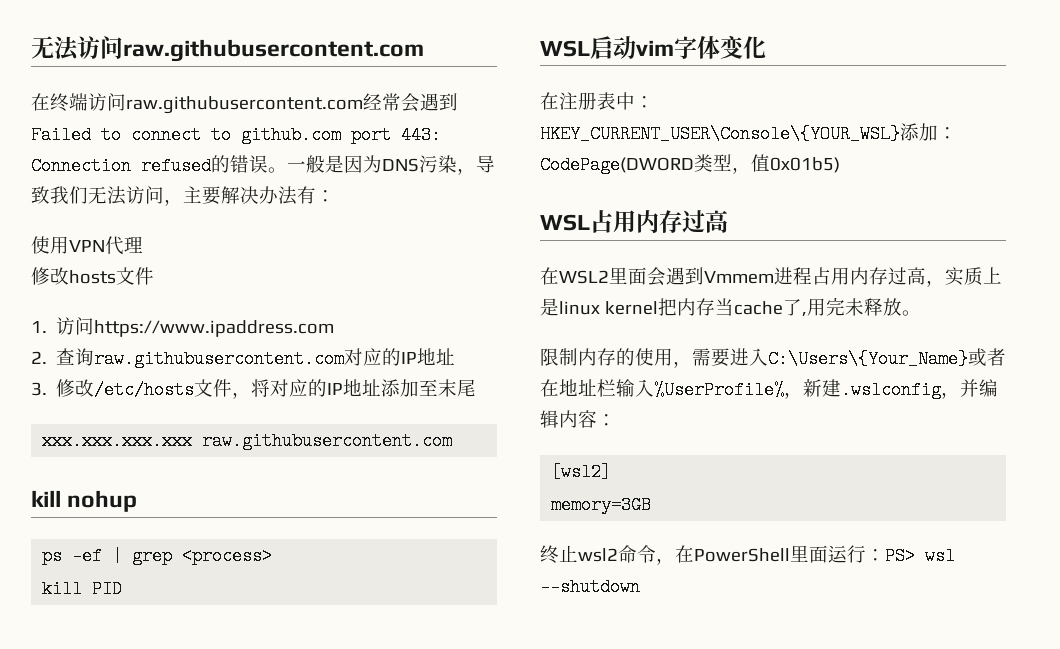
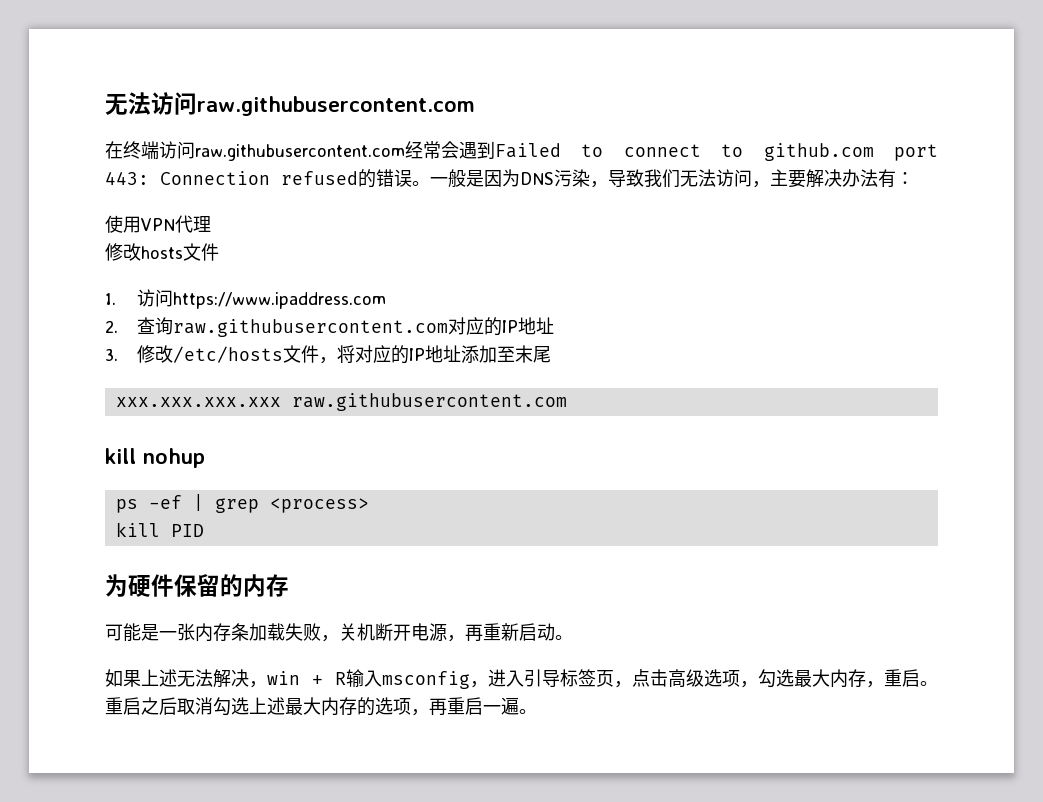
[540,35,766,59] [540,92,654,110] [540,123,957,143] [540,154,840,174] [540,210,728,233] [540,267,1002,287] [540,297,921,317] [540,348,1006,368] [540,379,998,399] [540,410,616,428] [551,463,612,481] [551,496,652,514] [540,545,955,565] [540,578,640,596] WSL启动vim字体变化 // 在注册表中：HKEY_CURRENT_USER\Console\{YOUR_WSL}添加：CodePage(DWORD类型，值0x01b5) // WSL占用内存过高 // 在WSL2里面会遇到Vmmem进程占用内存过高，实质上是linux kernel把内存当cache了,用完未释放。 // 限制内存的使用，需要进入C:\Users\{Your_Name}或者在地址栏输入%UserProfile%，新建.wslconfig，并编辑内容： // [wsl2] // memory=3GB // 终止wsl2命令，在PowerShell里面运行：PS> wsl --shutdown -> [105,574,289,597] [105,623,573,642] [105,669,938,689] [105,697,537,716] 为硬件保留的内存 // 可能是一张内存条加载失败，关机断开电源，再重新启动。 // 如果上述无法解决，win + R输入msconfig，进入引导标签页，点击高级选项，勾选最大内存，重启。重启之后取消勾选上述最大内存的选项，再重启一遍。

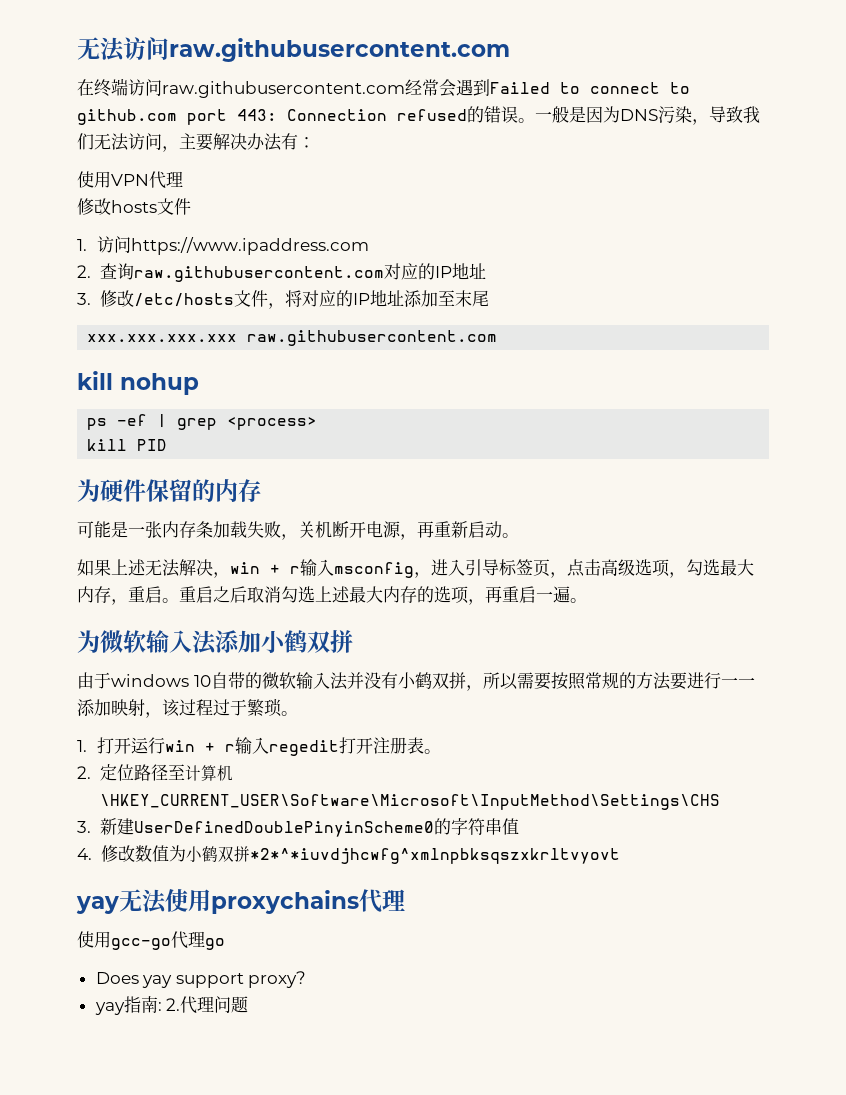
[335,672,346,685] R -> [290,566,300,574] r
(537, 711) none -> [77,630,353,655] [77,672,755,691] [77,698,298,718] [77,737,441,756] [77,764,233,781] [99,794,720,810] [77,818,519,837] [77,845,620,864] [76,889,405,914] [77,931,225,950] [95,971,307,988] [94,996,249,1015] // 为微软输入法添加小鹤双拼 // 由于windows 10自带的微软输入法并没有小鹤双拼，所以需要按照常规的方法要进行一一添加映射，该过程过于繁琐。 // 1.打开运行win + r输入regedit打开注册表。 // 2.定位路径至计算机\HKEY_CURRENT_USER\Software\Microsoft\InputMethod\Settings\CHS // 3.新建UserDefinedDoublePinyinScheme0的字符串值 // 4.修改数值为小鹤双拼*2*^*iuvdjhcwfg^xmlnpbksqszxkrltvyovt // yay无法使用proxychains代理 // 使用gcc-go代理go // Does yay support proxy? // yay指南: 2.代理问题

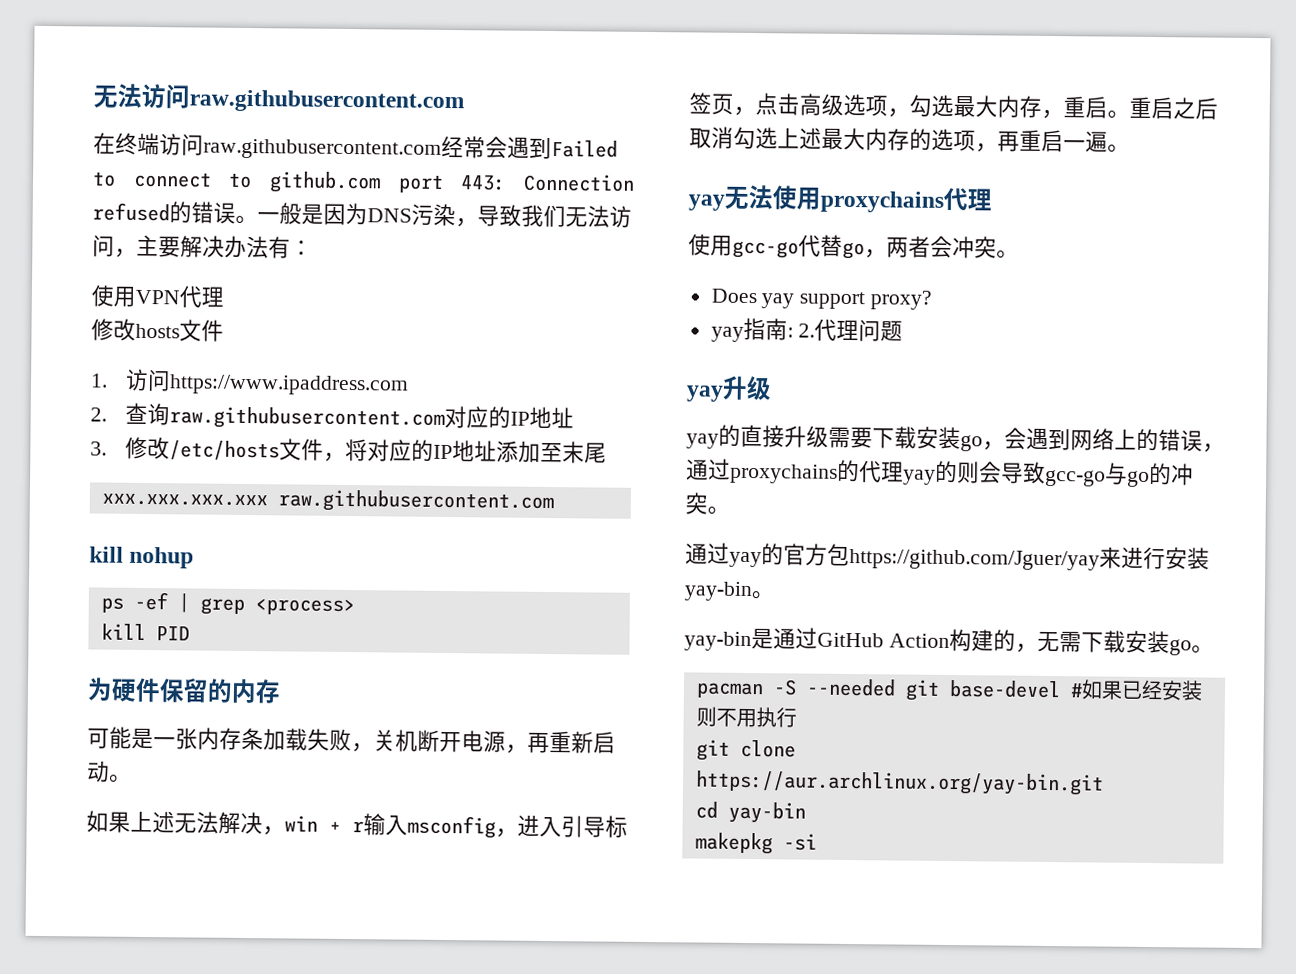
[77,630,353,655] [77,672,755,691] [77,698,298,718] [77,737,441,756] [77,764,233,781] [99,794,720,810] [77,818,519,837] [77,845,620,864] // 为微软输入法添加小鹤双拼 // 由于windows 10自带的微软输入法并没有小鹤双拼，所以需要按照常规的方法要进行一一添加映射，该过程过于繁琐。 // 1.打开运行win + r输入regedit打开注册表。 // 2.定位路径至计算机\HKEY_CURRENT_USER\Software\Microsoft\InputMethod\Settings\CHS // 3.新建UserDefinedDoublePinyinScheme0的字符串值 // 4.修改数值为小鹤双拼*2*^*iuvdjhcwfg^xmlnpbksqszxkrltvyovt -> (1130, 148) none
[188,931,225,950] 理go -> [820,234,1019,260] 替go，两者会冲突。
(249, 1004) none -> [686,375,772,402] [686,424,1225,453] [686,458,1194,487] [685,492,730,515] [685,542,1210,571] [684,581,774,602] [684,627,1214,656] [695,678,1203,701] [695,706,797,728] [695,739,796,761] [694,770,1104,796] [694,801,806,824] [694,832,817,855] // yay升级 // yay的直接升级需要下载安装go，会遇到网络上的错误，通过proxychains的代理yay的则会导致gcc-go与go的冲突。 // 通过yay的官方包https://github.com/Jguer/yay来进行安装yay-bin。 // yay-bin是通过GitHub Action构建的，无需下载安装go。 // pacman -S --needed git base-devel #如果已经安装则不用执行 // git clone https://aur.archlinux.org/yay-bin.git // cd yay-bin // makepkg -si

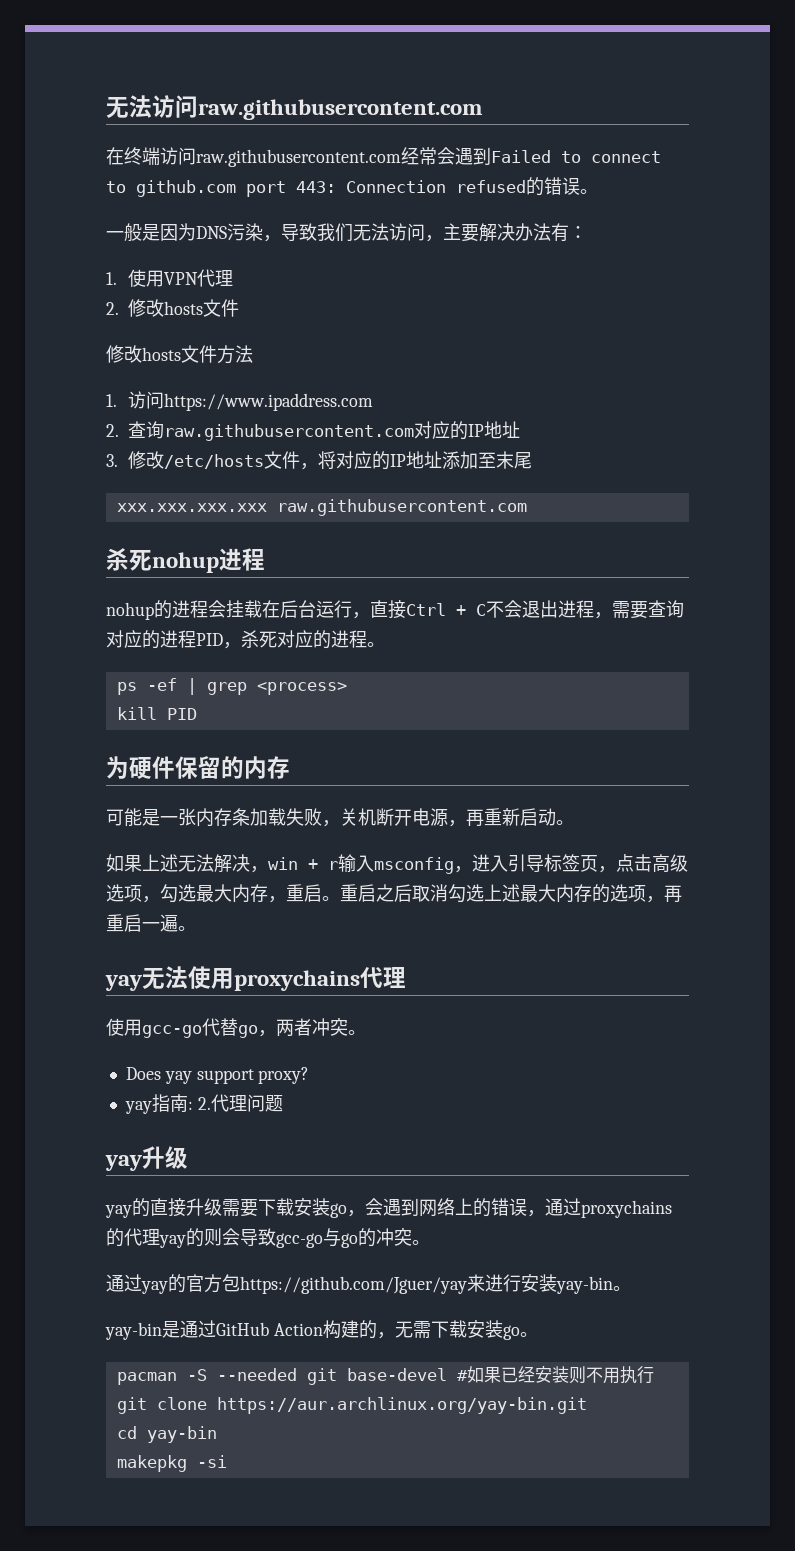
(258, 220) none -> (598, 191) //
(313, 248) none -> [106,272,117,285] 1.
[91,318,224,342] 修改hosts文件 -> [106,299,240,317] [106,345,253,364] 2.修改hosts文件 // 修改hosts文件方法
[89,546,195,569] kill nohup -> [106,548,265,573] [106,600,684,620] [106,630,385,649] 杀死nohup进程 // nohup的进程会挂载在后台运行，直接Ctrl + C不会退出进程，需要查询对应的进程PID，杀死对应的进程。
[930,235,953,259] 会 -> (312, 1027) none

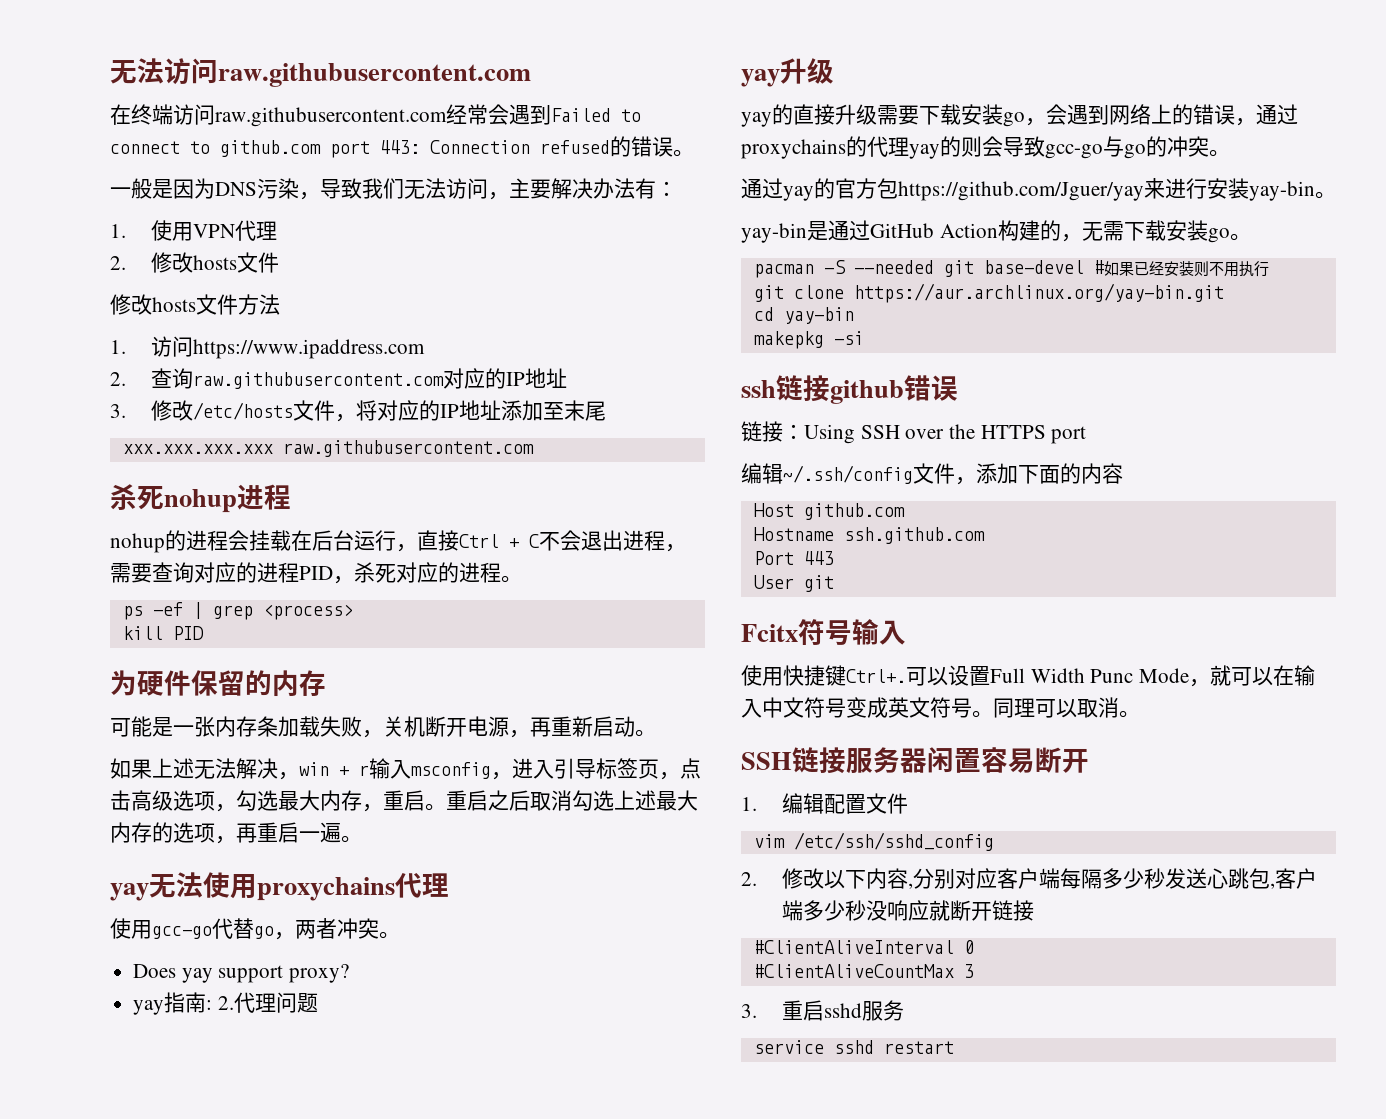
(227, 1461) none -> [741,375,958,404] [741,421,1087,444] [741,463,1123,485] [753,503,905,520] [753,527,985,544] [753,551,834,565] [753,575,834,592] [741,619,906,645] [741,665,1316,687] [741,697,1140,718] [741,747,1089,774] [741,793,909,814] [753,832,994,851] [741,868,1318,889] [782,900,1035,921] [753,940,974,954] [753,964,974,978] [741,1000,905,1021] [753,1040,954,1054] // ssh链接github错误 // 链接：Using SSH over the HTTPS port // 编辑~/.ssh/config文件，添加下面的内容 // Host github.com // Hostname ssh.github.com // Port 443 // User git // Fcitx符号输入 // 使用快捷键Ctrl+.可以设置Full Width Punc Mode，就可以在输入中文符号变成英文符号。同理可以取消。 // SSH链接服务器闲置容易断开 // 1.编辑配置文件 // vim /etc/ssh/sshd_config // 2.修改以下内容,分别对应客户端每隔多少秒发送心跳包,客户端多少秒没响应就断开链接 // #ClientAliveInterval 0 // #ClientAliveCountMax 3 // 3.重启sshd服务 // service sshd restart

